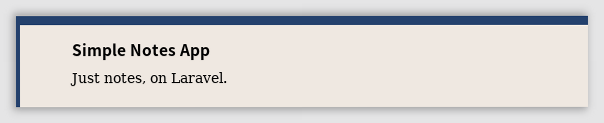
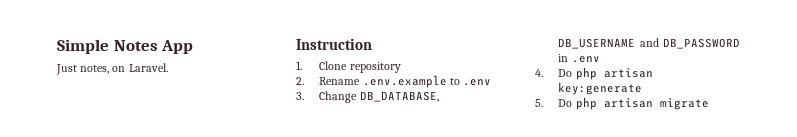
(228, 78) none -> [296,38,372,50] [296,61,401,73] [296,75,492,88] [296,91,439,103] [558,38,740,49] [558,54,600,63] [535,67,653,80] [558,82,643,95] [535,97,709,110] // Instruction // 1. Clone repository // 2. Rename .env.example to .env // 3. Change DB_DATABASE, DB_USERNAME and DB_PASSWORD in .env // 4. Do php artisan key:generate // 5. Do php artisan migrate

